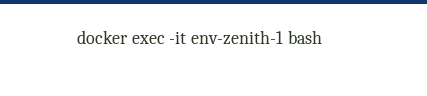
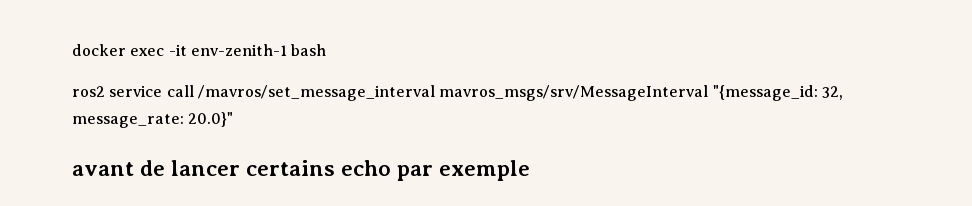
(322, 37) none -> [72,85,843,101] [72,112,234,128] [72,160,531,181] // ros2 service call /mavros/set_message_interval mavros_msgs/srv/MessageInterval "{message_id: 32, message_rate: 20.0}" // avant de lancer certains echo par exemple

